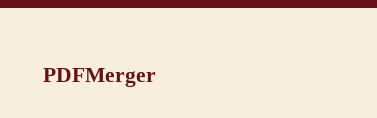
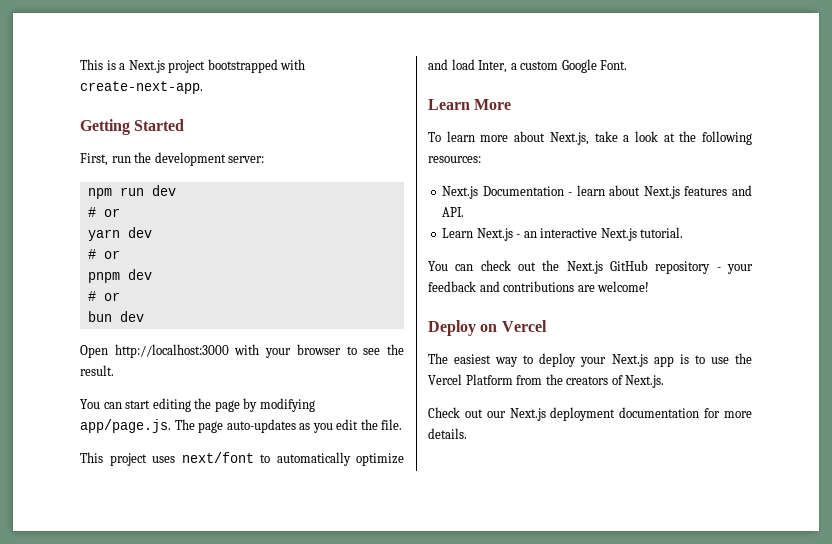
[43,68,156,87] PDFMerger -> [80,59,306,73] [80,81,203,94] [80,119,185,135] [80,152,265,166] [87,185,176,199] [87,207,120,217] [87,227,152,241] [87,249,120,259] [87,269,152,283] [87,291,120,301] [87,311,144,322] [80,344,405,358] [80,365,114,376] [80,398,315,412] [80,419,403,433] [80,452,404,466] [428,59,628,73] [428,99,512,110] [428,131,752,145] [428,156,481,163] [442,185,752,199] [442,207,465,217] [442,227,684,241] [428,260,753,274] [428,281,650,292] [428,320,547,336] [428,353,752,367] [428,374,665,388] [428,407,752,421] [428,428,467,439] This is a Next.js project bootstrapped with create-next-app. // Getting Started // First, run the development server: // npm run dev // # or // yarn dev // # or // pnpm dev // # or // bun dev // Open http://localhost:3000 with your browser to see the result. // You can start editing the page by modifying app/page.js. The page auto-updates as you edit the file. // This project uses next/font to automatically optimize and load Inter, a custom Google Font. // Learn More // To learn more about Next.js, take a look at the following resources: // Next.js Documentation - learn about Next.js features and API. // Learn Next.js - an interactive Next.js tutorial. // You can check out the Next.js GitHub repository - your feedback and contributions are welcome! // Deploy on Vercel // The easiest way to deploy your Next.js app is to use the Vercel Platform from the creators of Next.js. // Check out our Next.js deployment documentation for more details.

